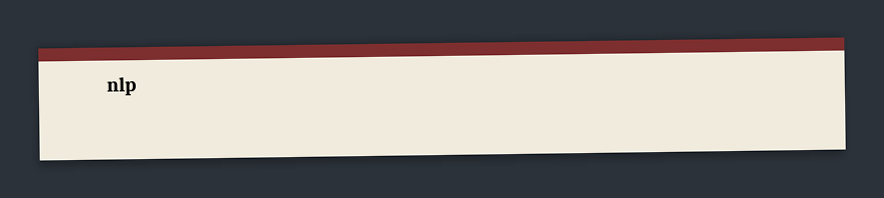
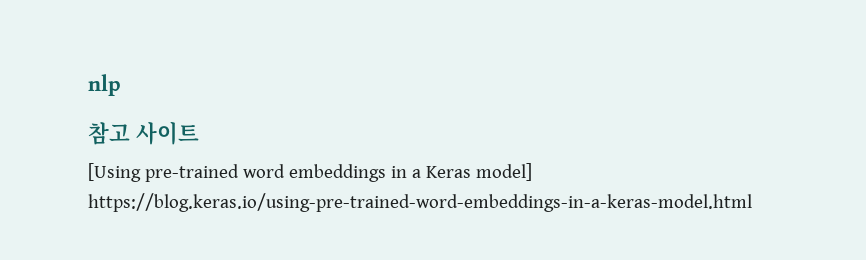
(136, 86) none -> [88,121,199,145] [88,163,532,182] [88,193,752,212] // 참고 사이트 // [Using pre-trained word embeddings in a Keras model] https://blog.keras.io/using-pre-trained-word-embeddings-in-a-keras-model.html

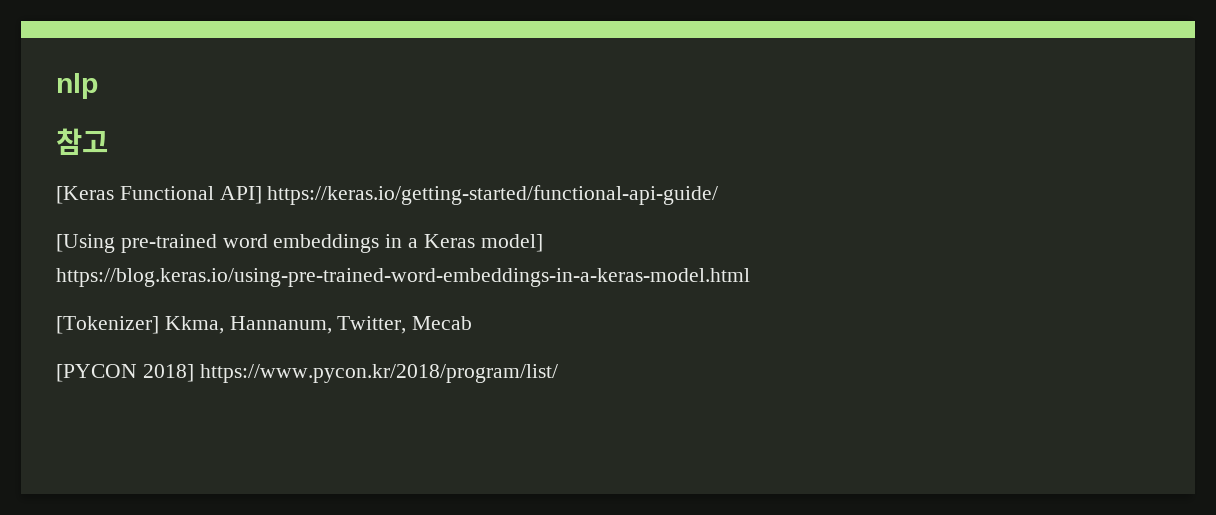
[136,121,199,145] 사이트 -> [56,185,719,205] // [Keras Functional API] https://keras.io/getting-started/functional-api-guide/
(752, 202) none -> [56,316,473,334] [56,364,558,383] // [Tokenizer] Kkma, Hannanum, Twitter, Mecab // [PYCON 2018] https://www.pycon.kr/2018/program/list/

